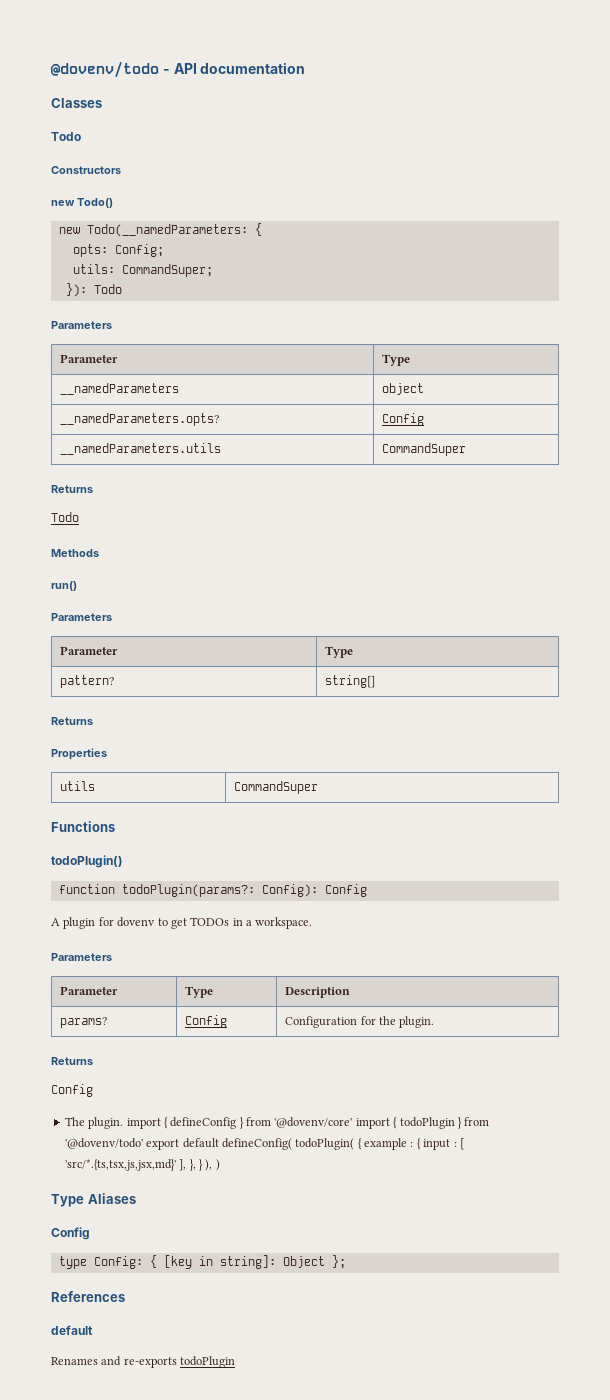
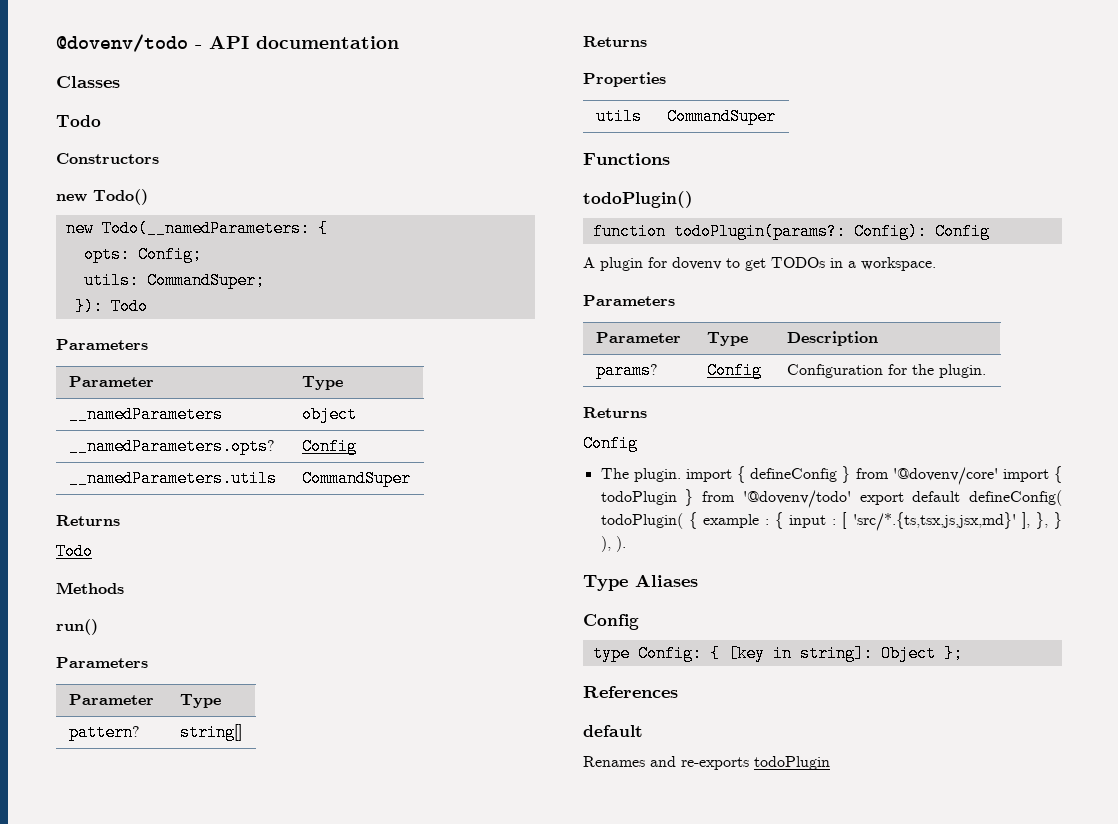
[215,1159,220,1171] ) -> [615,536,626,552] ).

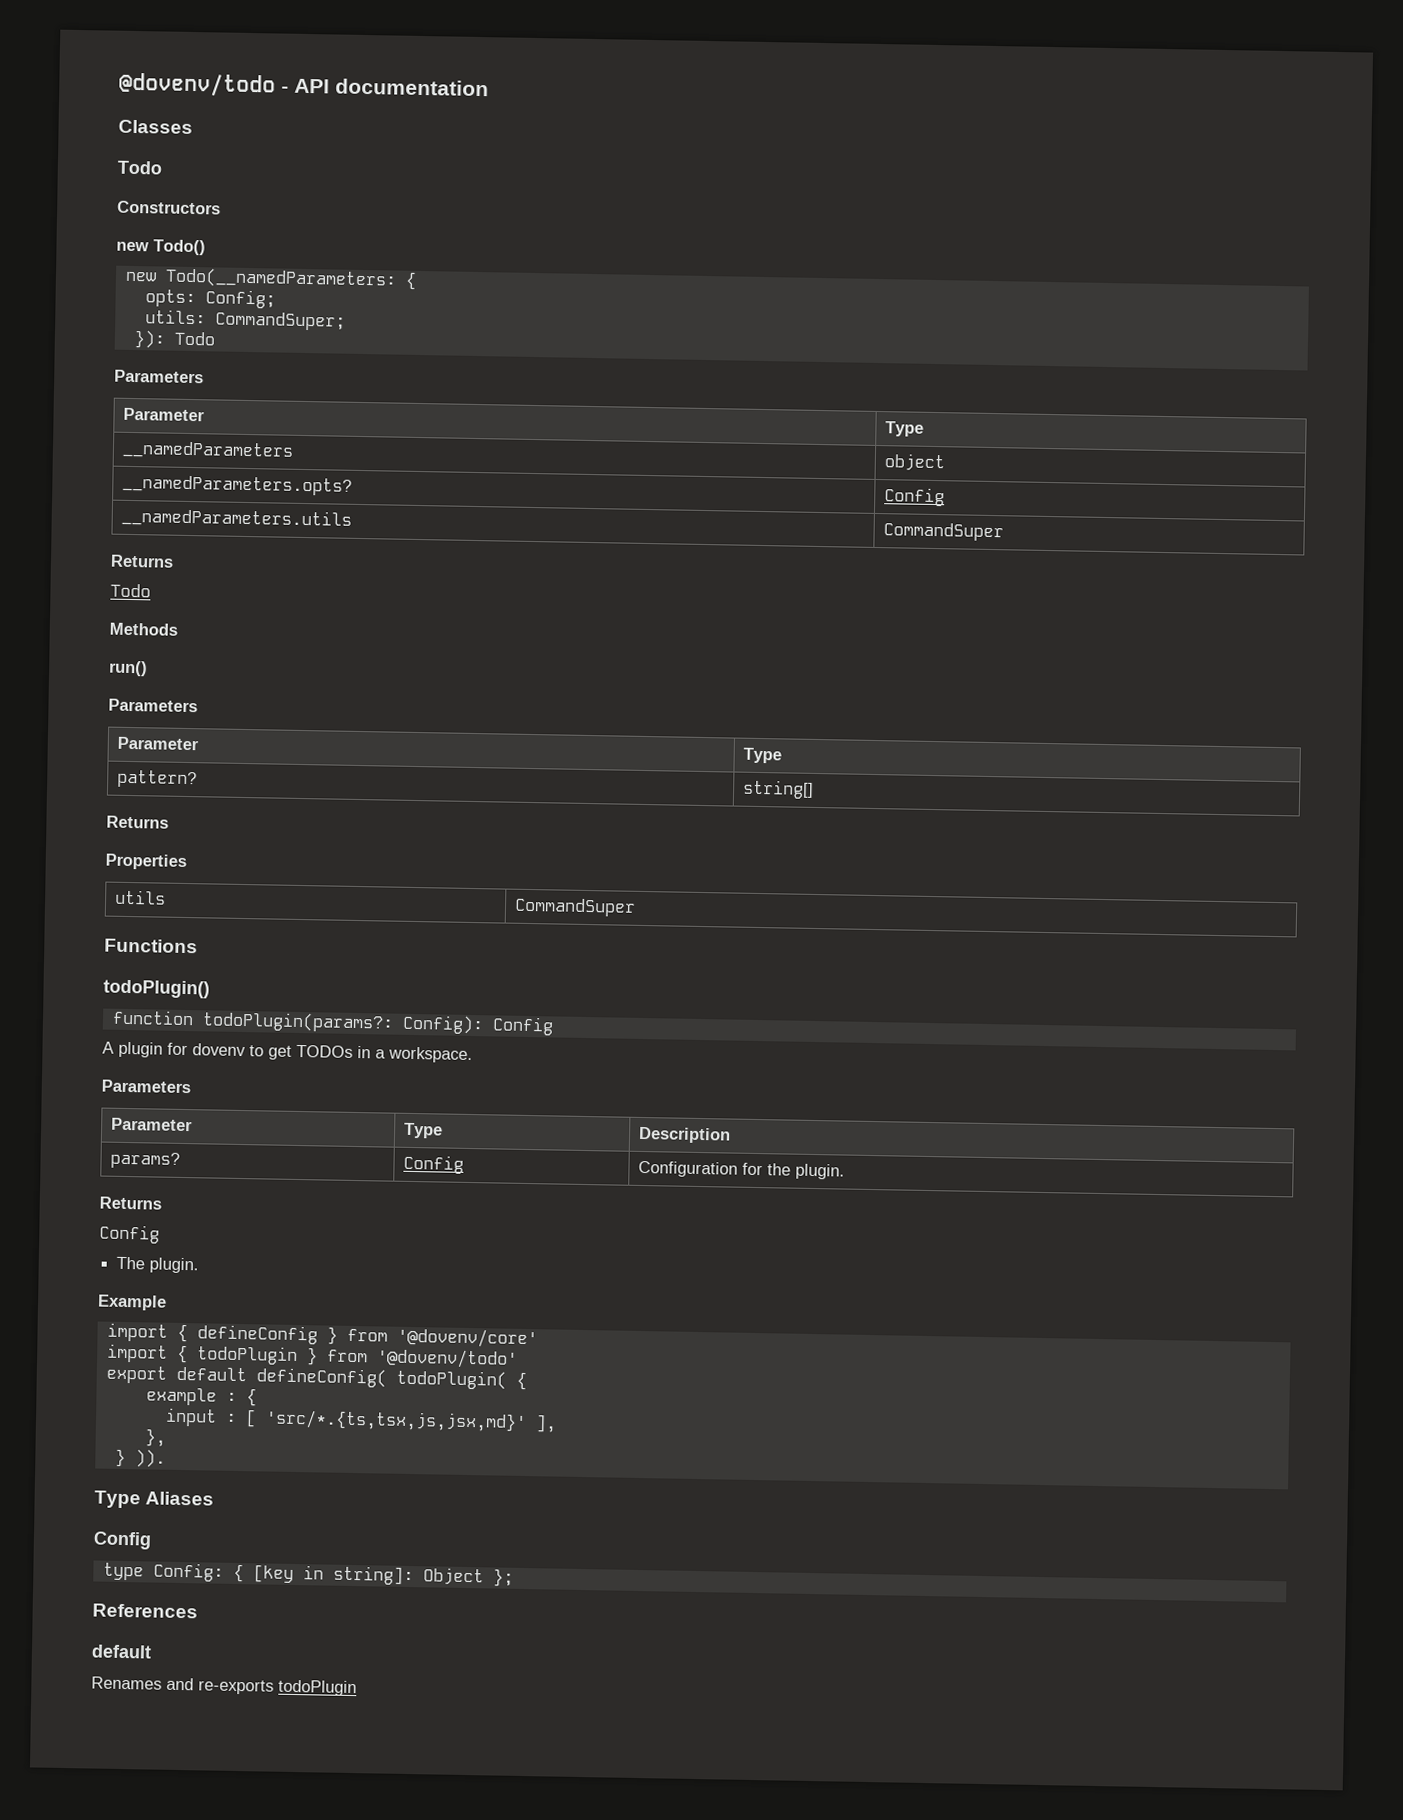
(681, 475) none -> [97,1294,167,1311] // Example //
(998, 476) none -> (538, 1338) //
(851, 499) none -> (518, 1358) //
(697, 520) none -> (527, 1381) //
(784, 520) none -> (257, 1397) //
(1030, 520) none -> (557, 1423) //
[1054,512,1062,529] [600,536,626,552] } ), ). -> [114,1448,166,1468] // } )).

